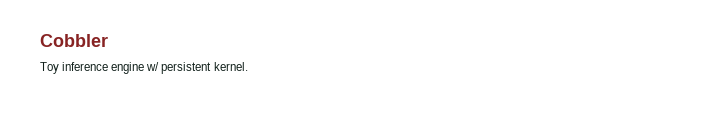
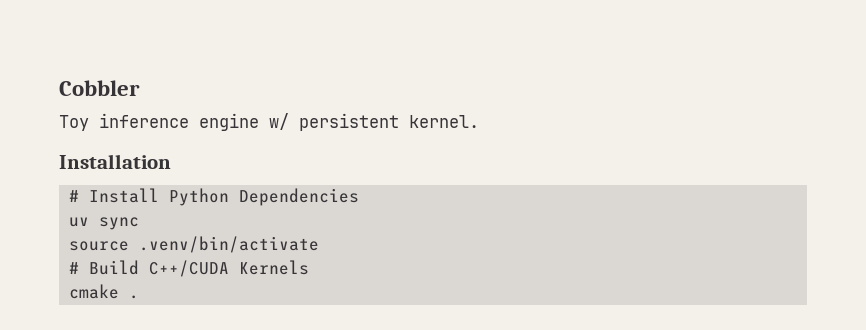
(248, 66) none -> [59,154,171,169] [68,188,359,206] [68,217,139,230] [68,236,319,253] [68,260,309,277] [68,284,139,299] // Installation // # Install Python Dependencies // uv sync // source .venv/bin/activate // # Build C++/CUDA Kernels // cmake .

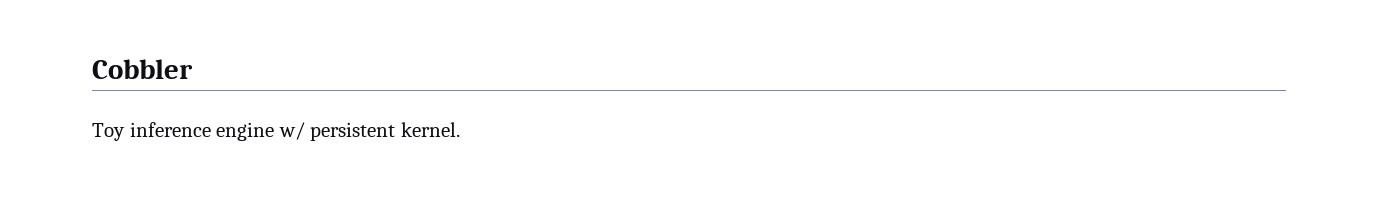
[59,154,171,169] [68,188,359,206] [68,217,139,230] [68,236,319,253] [68,260,309,277] [68,284,139,299] // Installation // # Install Python Dependencies // uv sync // source .venv/bin/activate // # Build C++/CUDA Kernels // cmake . -> (460, 129) none

